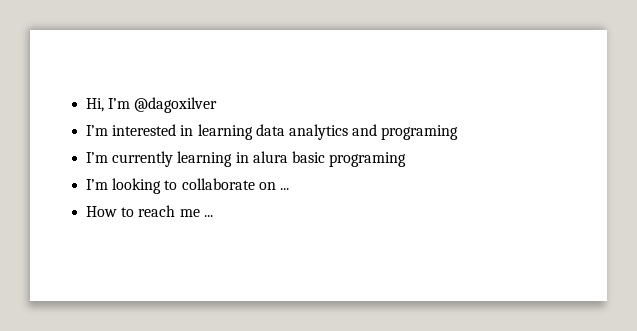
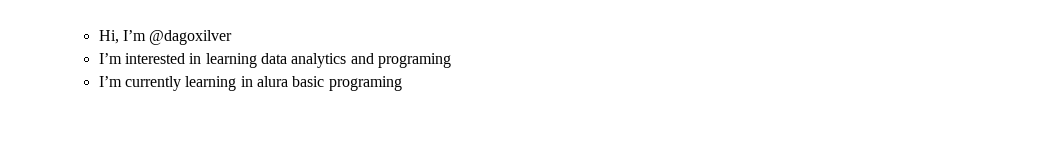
[86,178,289,194] [86,205,213,217] // I’m looking to collaborate on ... // How to reach me ... -> (402, 83) none

